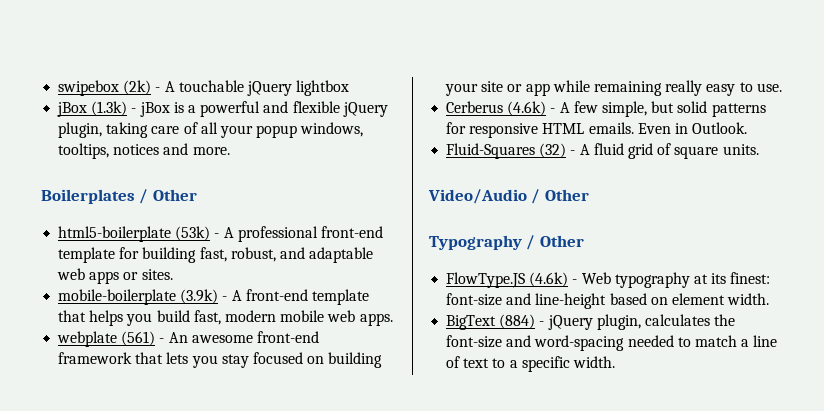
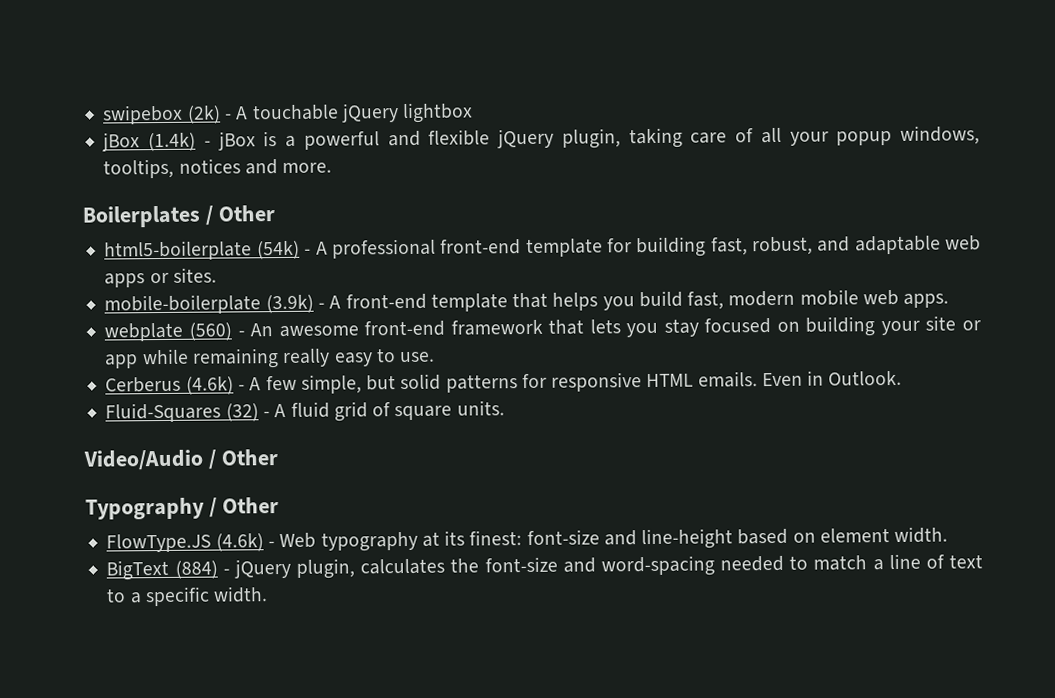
[91,101,128,116] (1.3k) -> [148,132,197,152] (1.4k)
[175,226,211,241] (53k) -> [256,240,300,260] (54k)
[121,331,156,346] (561) -> [188,322,232,341] (560)

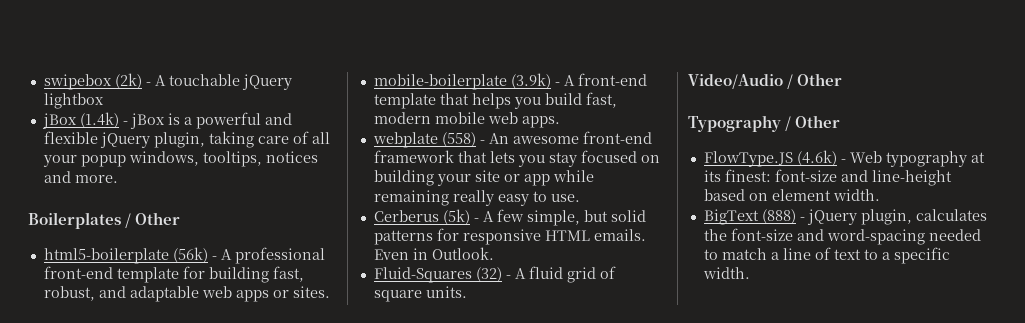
[256,240,300,260] (54k) -> [172,247,208,263] (56k)
[188,322,232,341] (560) -> [441,132,476,147] (558)
[185,376,234,395] (4.6k) -> [442,209,470,225] (5k)
[174,560,218,579] (884) -> [761,209,796,224] (888)

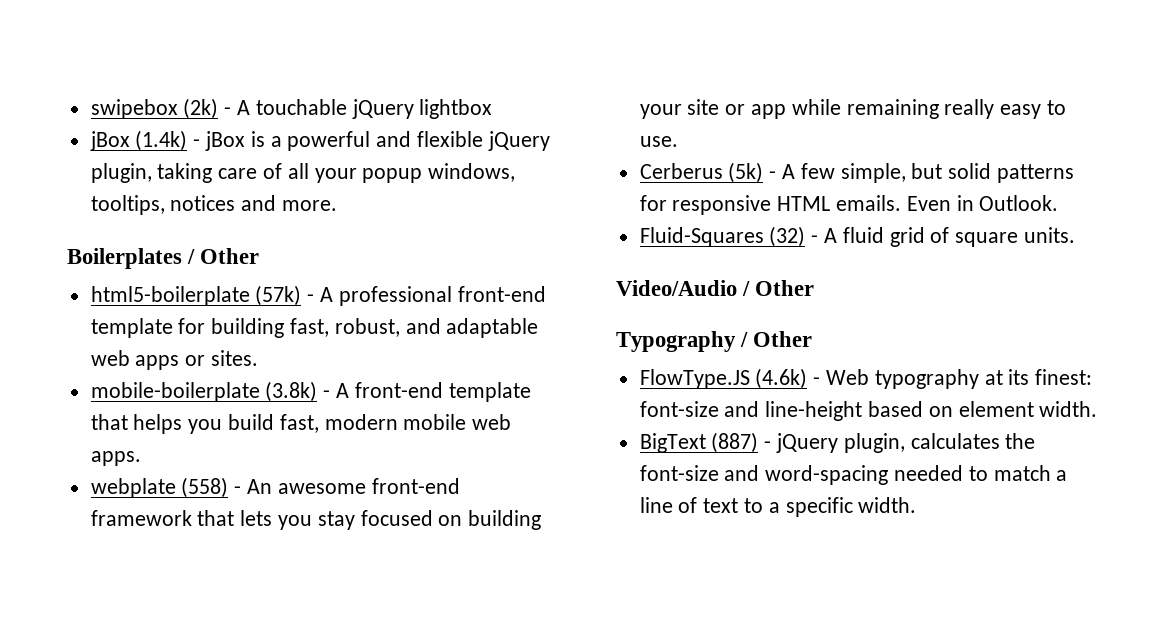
[172,247,208,263] (56k) -> [255,285,302,306] (57k)
[510,73,551,89] (3.9k) -> [265,381,318,402] (3.8k)
[761,209,796,224] (888) -> [711,432,759,453] (887)

